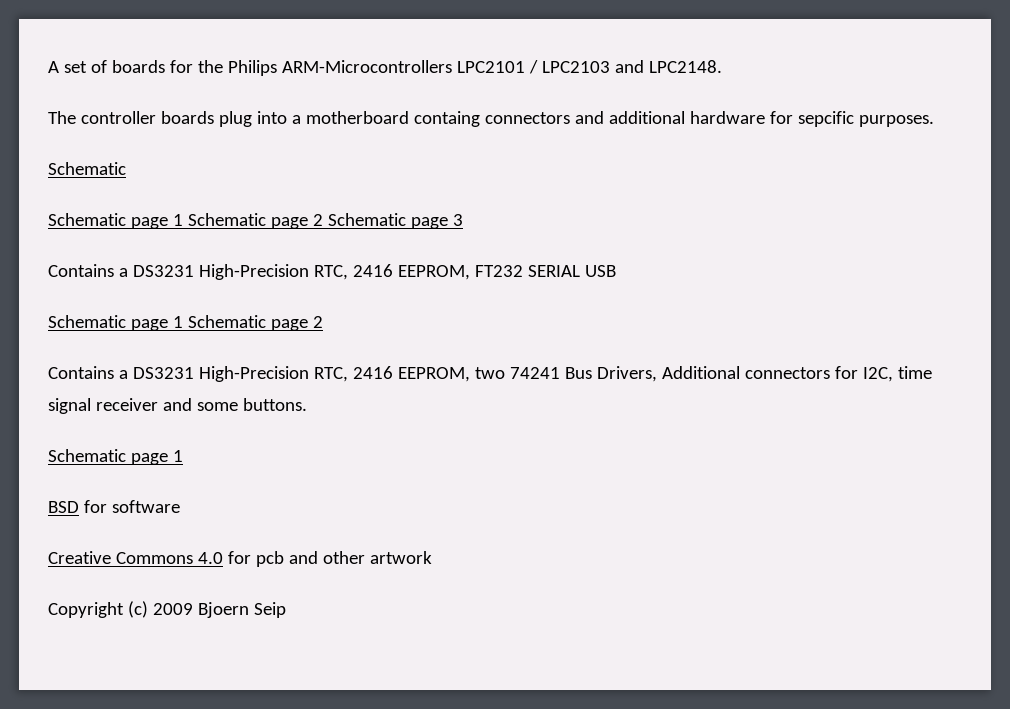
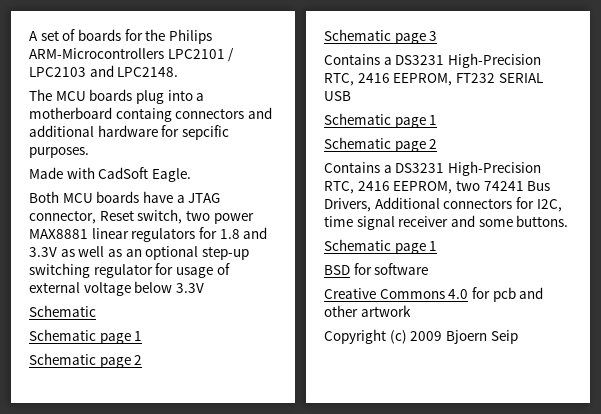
[80,111,156,124] controller -> [55,91,86,101] MCU
(934, 121) none -> [29,167,191,182] [29,191,221,203] [29,209,254,224] [29,227,268,242] [29,246,249,260] [29,263,230,278] [29,281,204,296] // Made with CadSoft Eagle. // Both MCU boards have a JTAG connector, Reset switch, two power MAX8881 linear regulators for 1.8 and 3.3V as well as an optional step-up switching regulator for usage of external voltage below 3.3V
[187,213,323,229] Schematic page 2 -> [29,353,143,368] // Schematic page 2 //
(183, 322) none -> (438, 120) //

